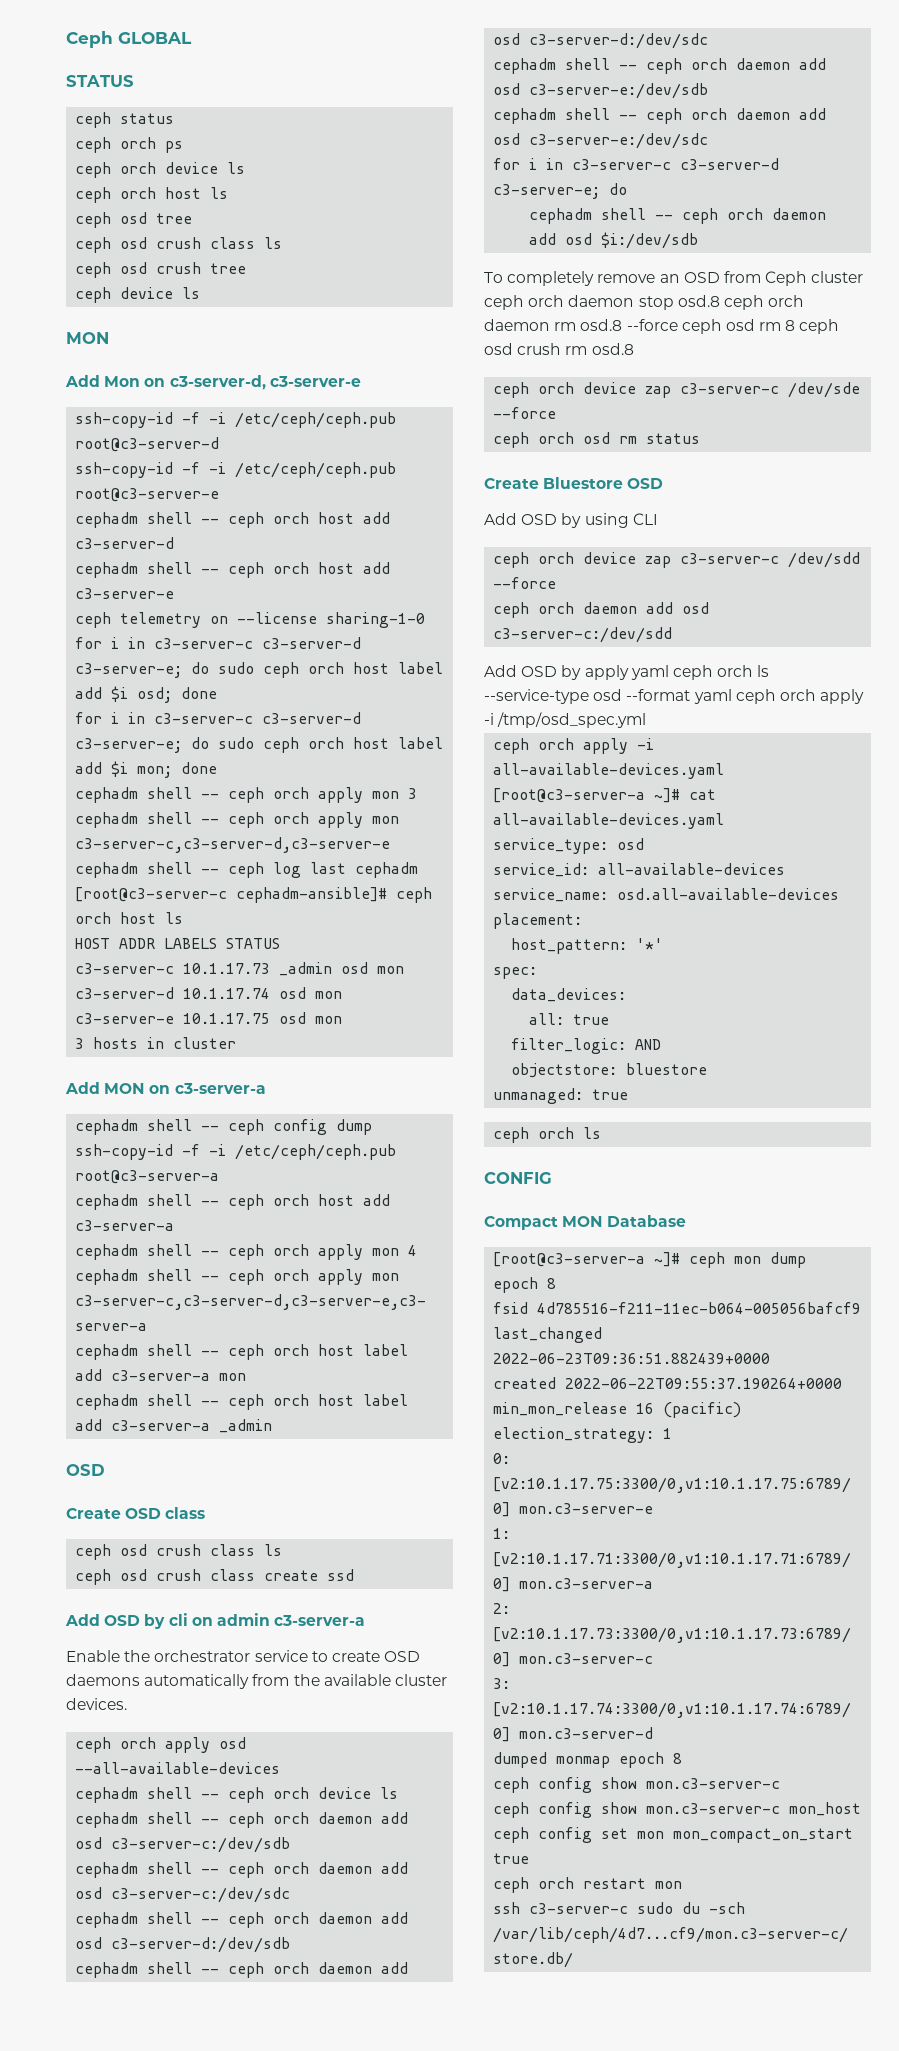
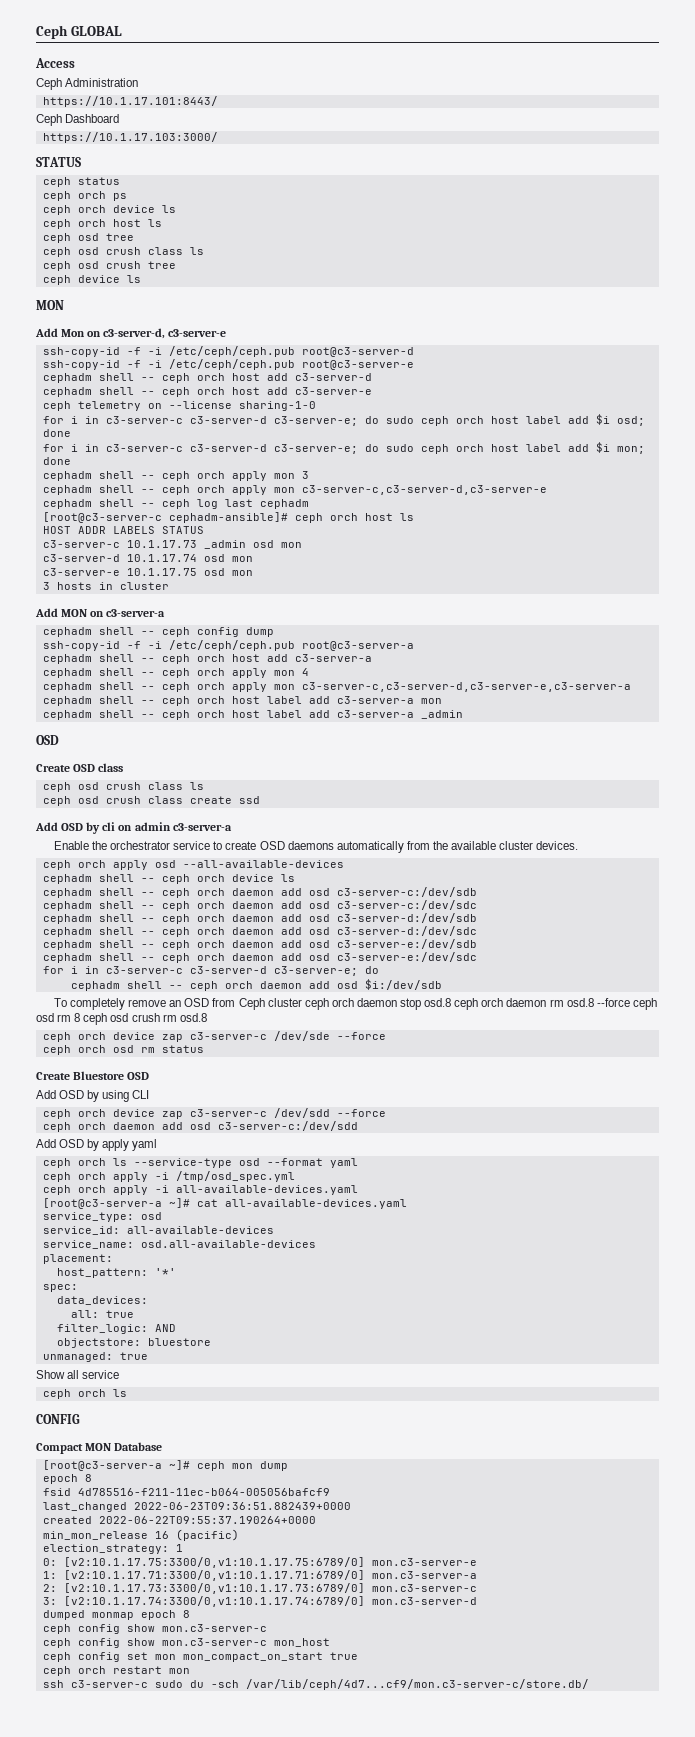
(192, 38) none -> [35,58,75,68] [36,78,139,90] [42,96,218,107] [36,114,120,126] [42,132,218,143] // Access // Ceph Administration // https://10.1.17.101:8443/ // Ceph Dashboard // https://10.1.17.103:3000/
(669, 672) none -> (158, 1145) //
(732, 696) none -> (358, 1163) //
(629, 1094) none -> [36,1370,120,1379] // Show all service

